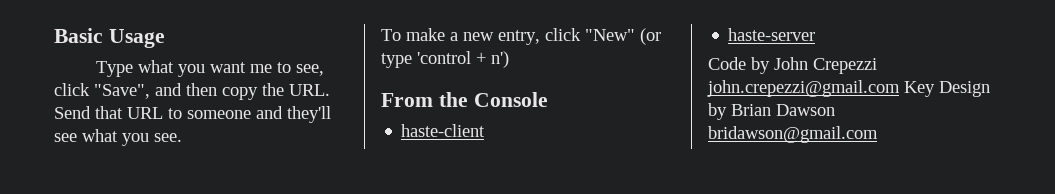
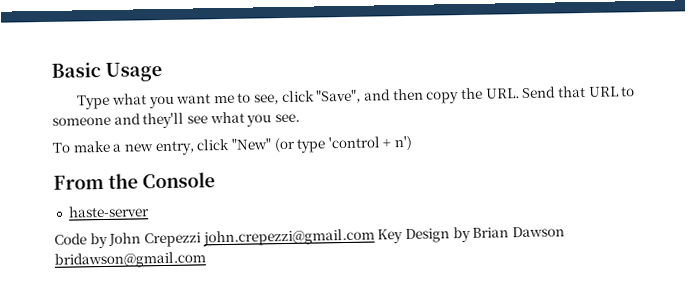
[401,124,486,137] // haste-client -> (215, 180) none

